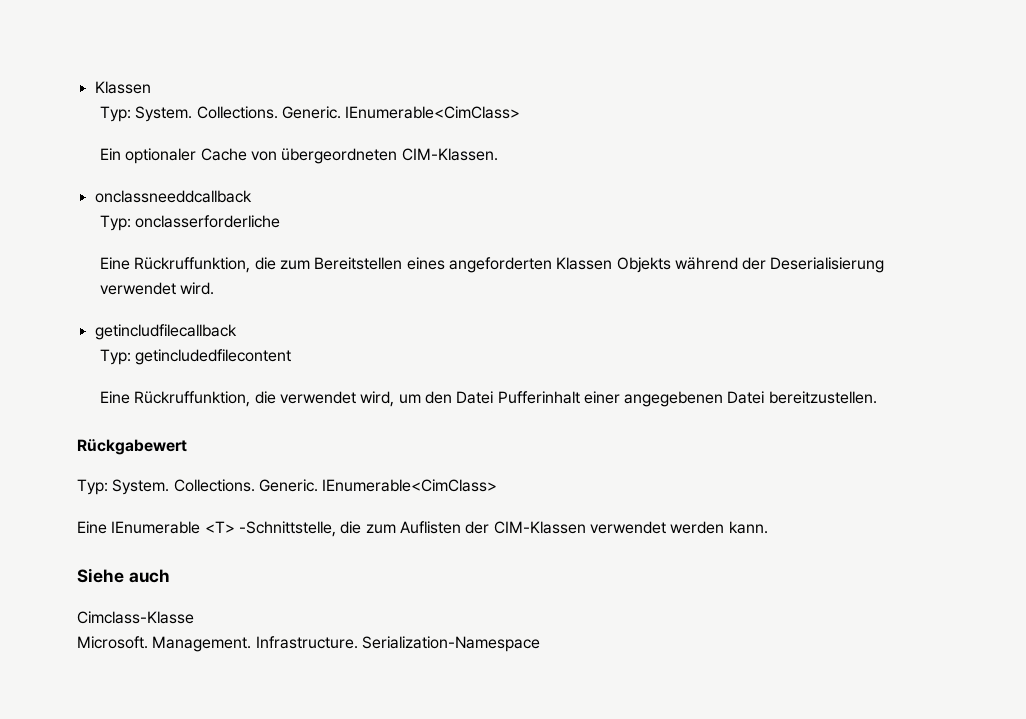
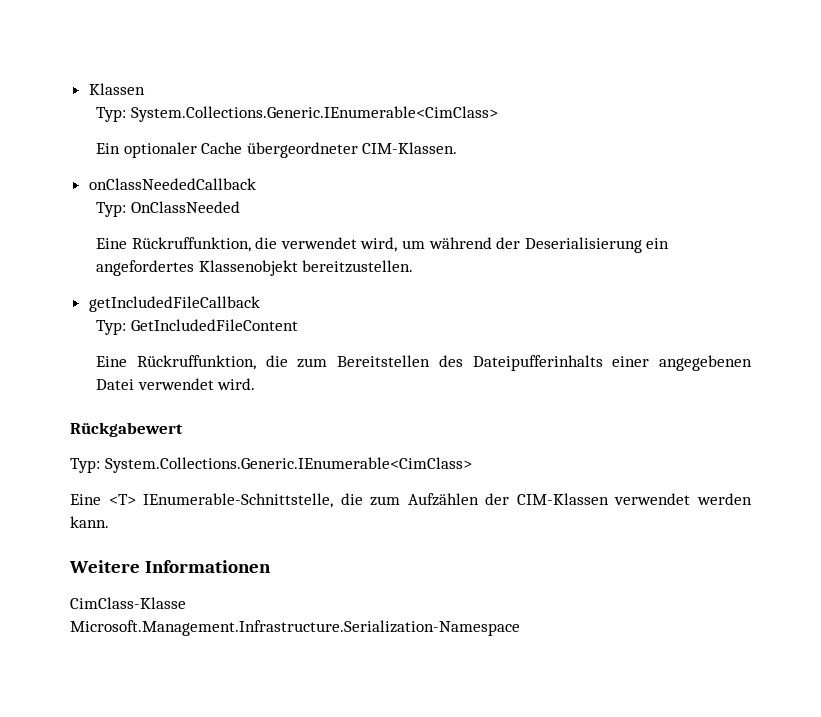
[135,106,521,122] System. Collections. Generic. IEnumerable<CimClass> -> [130,106,498,122] System.Collections.Generic.IEnumerable<CimClass>
[250,148,398,164] von übergeordneten -> [246,142,358,158] übergeordneter
[94,190,252,203] [99,215,281,231] [99,257,885,273] [99,282,215,295] [94,324,237,340] [99,349,292,365] onclassneeddcallback // Typ: onclasserforderliche // Eine Rückruffunktion, die zum Bereitstellen eines angeforderten Klassen Objekts während der Deserialisierung verwendet wird. // getincludfilecallback // Typ: getincludedfilecontent -> [88,178,256,190] [96,201,240,217] onClassNeededCallback // Typ: OnClassNeeded
[424,391,580,404] den Datei Pufferinhalt -> [428,237,670,253] [96,260,414,276] [88,296,260,312] [96,319,298,335] [96,355,603,371] während der Deserialisierung ein angefordertes Klassenobjekt bereitzustellen. // getIncludedFileCallback // Typ: GetIncludedFileContent // Eine Rückruffunktion, die zum Bereitstellen des Dateipufferinhalts
[768,391,877,404] bereitzustellen. -> [137,378,256,390] verwendet wird.
[112,479,498,495] [77,521,461,537] System. Collections. Generic. IEnumerable<CimClass> // Eine IEnumerable <T> -Schnittstelle, die zum Auflisten -> [104,457,472,473] [70,493,479,508] System.Collections.Generic.IEnumerable<CimClass> // Eine <T> IEnumerable-Schnittstelle, die zum Aufzählen
[77,568,170,583] [77,611,194,624] [77,636,540,652] Siehe auch // Cimclass-Klasse // Microsoft. Management. Infrastructure. Serialization-Namespace -> [69,560,271,573] [70,597,186,609] [70,620,520,636] Weitere Informationen // CimClass-Klasse // Microsoft.Management.Infrastructure.Serialization-Namespace

